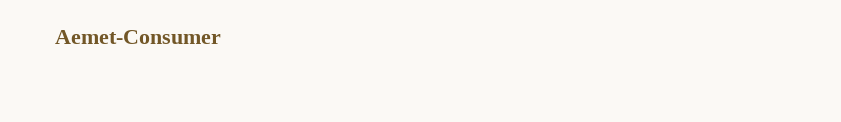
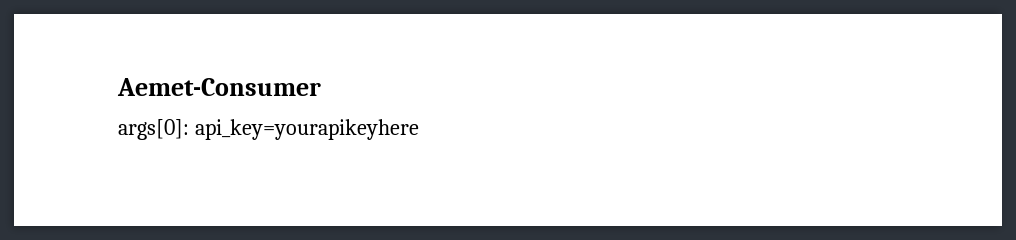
(221, 37) none -> [118,119,419,140] // args[0]: api_key=yourapikeyhere

